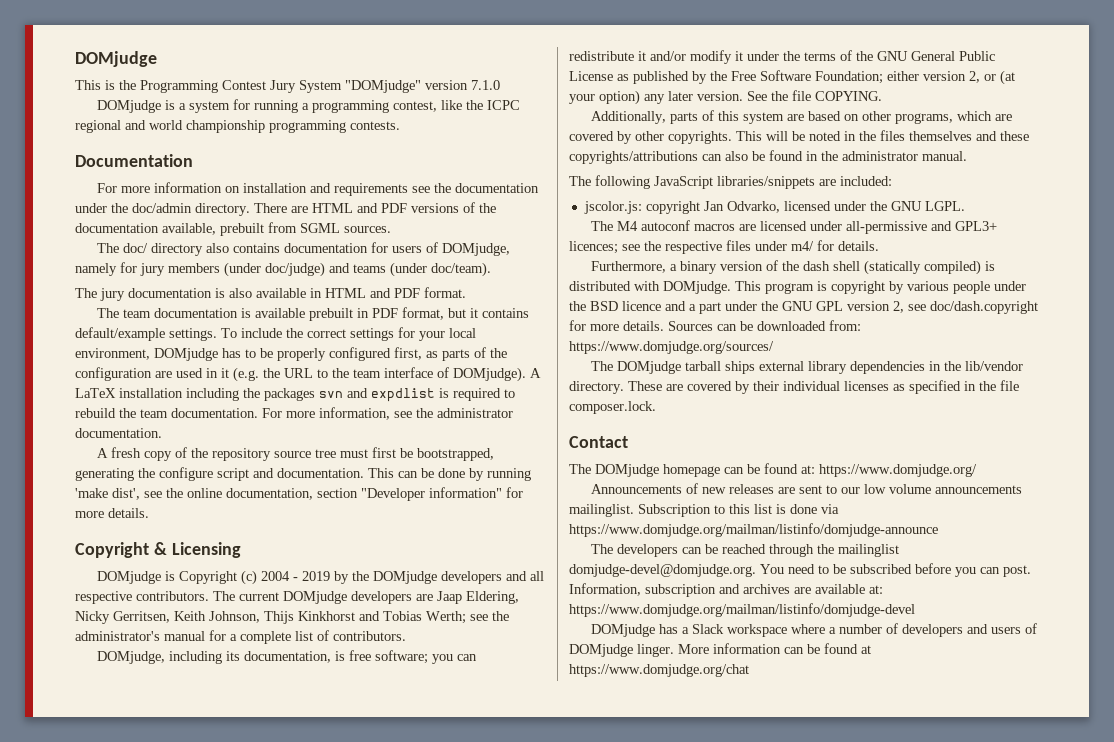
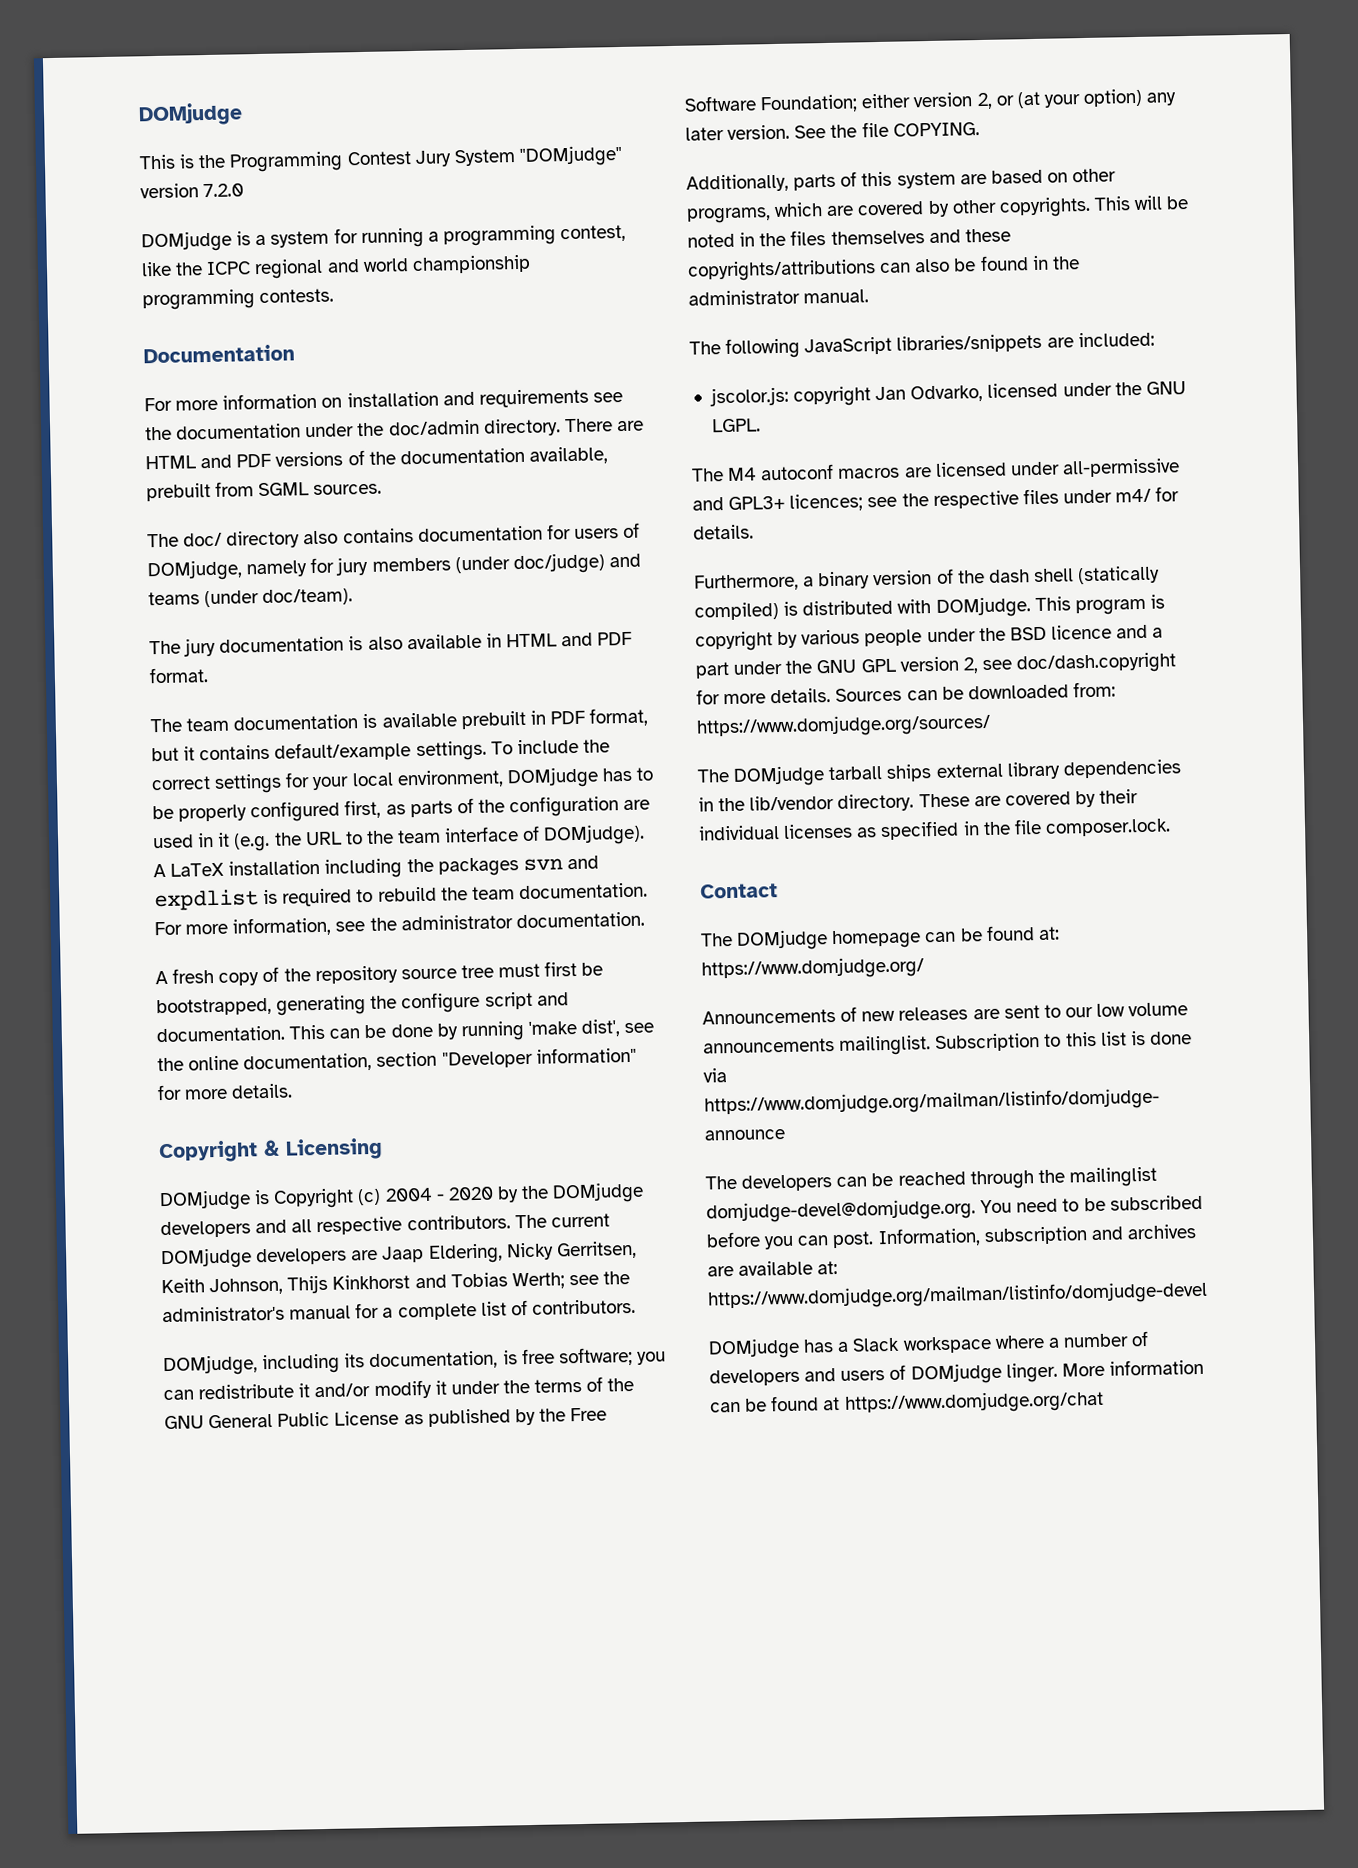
[471,80,500,90] 7.1.0 -> [203,183,245,198] 7.2.0
[302,571,331,581] 2019 -> [447,1186,494,1201] 2020

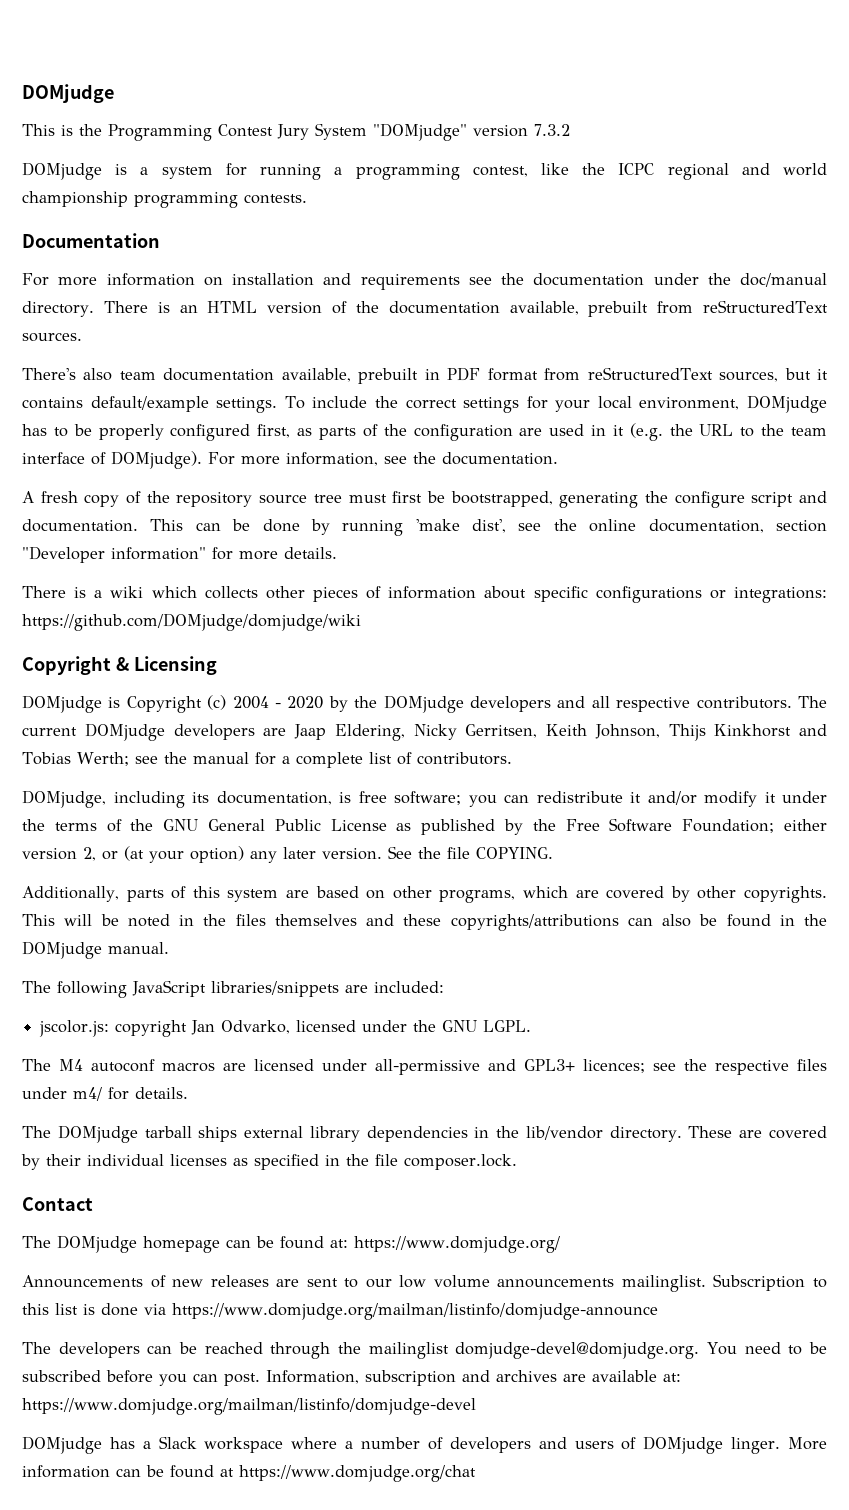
[203,183,245,198] 7.2.0 -> [534,124,570,136] 7.3.2
[388,419,480,436] doc/admin -> [740,273,827,287] doc/manual
[616,420,644,432] [145,451,344,470] are HTML and PDF versions -> [157,301,323,314] is an HTML version
[258,482,311,497] SGML -> [703,300,829,313] reStructuredText
[147,522,641,549] [147,552,641,582] [148,588,354,608] [149,631,633,657] [149,667,209,684] [150,707,649,733] The doc/ directory also contains documentation for users of DOMjudge, namely for jury members (under doc/judge) and teams (under doc/team). // The jury documentation is also available in HTML and PDF format. // The team documentation is available prebuilt in PDF format, -> [22,367,779,384] There's also team documentation available, prebuilt in PDF format from reStructuredText sources,
[153,855,599,879] [154,882,648,912] A LaTeX installation including the packages svn and expdlist is required to rebuild the team documentation. -> (202, 460) none
[400,914,513,931] administrator -> (436, 458) none
(294, 1091) none -> [22,586,827,603] [22,613,361,631] // There is a wiki which collects other pieces of information about specific configurations or integrations: https://github.com/DOMjudge/domjudge/wiki
[162,1305,285,1323] administrator's -> (187, 758) none
[688,289,800,306] administrator -> [22,941,102,959] DOMjudge
[694,565,1161,592] [694,594,1165,621] [695,624,1164,652] [695,652,1178,679] [696,681,1116,705] [696,712,991,739] // Furthermore, a binary version of the dash shell (statically compiled) is distributed with DOMjudge. This program is copyright by various people under the BSD licence and a part under the GNU GPL version 2, see doc/dash.copyright for more details. Sources can be downloaded from: https://www.domjudge.org/sources/ -> (188, 1093) none

